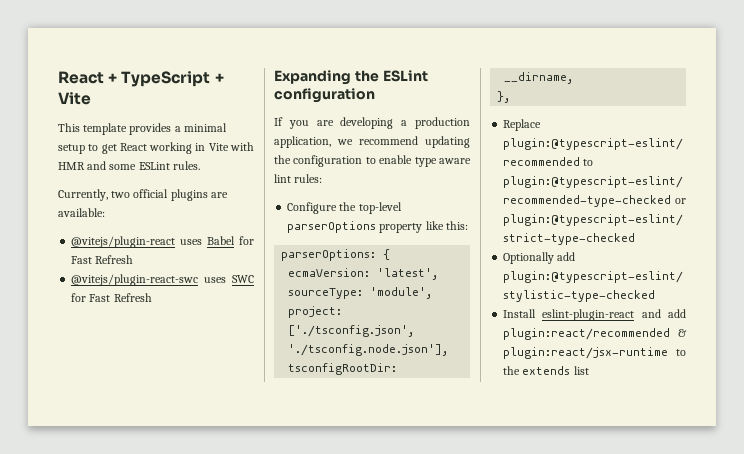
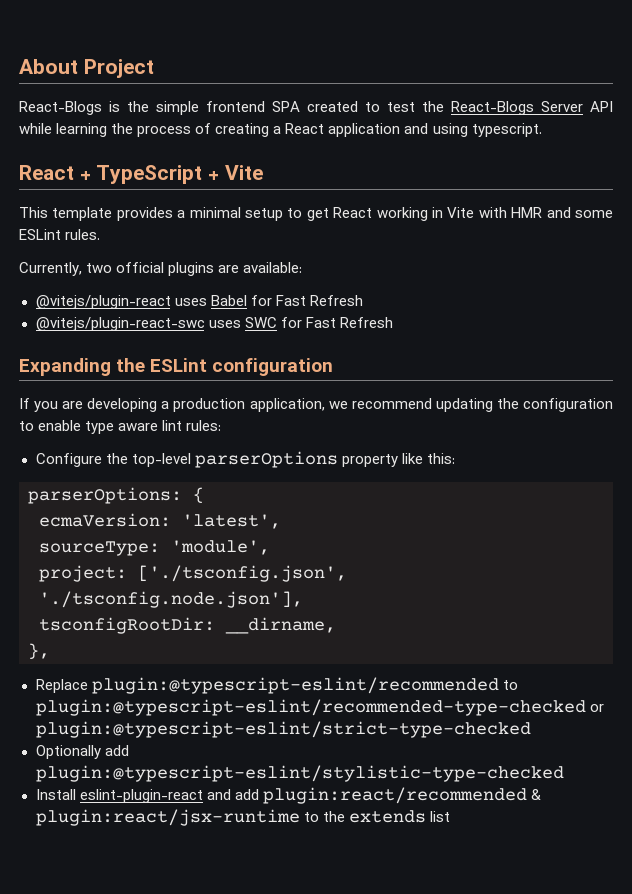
(58, 77) none -> [19,59,154,78] [19,101,613,115] [19,123,542,137] About Project // React-Blogs is the simple frontend SPA created to test the React-Blogs Server API while learning the process of creating a React application and using typescript. //

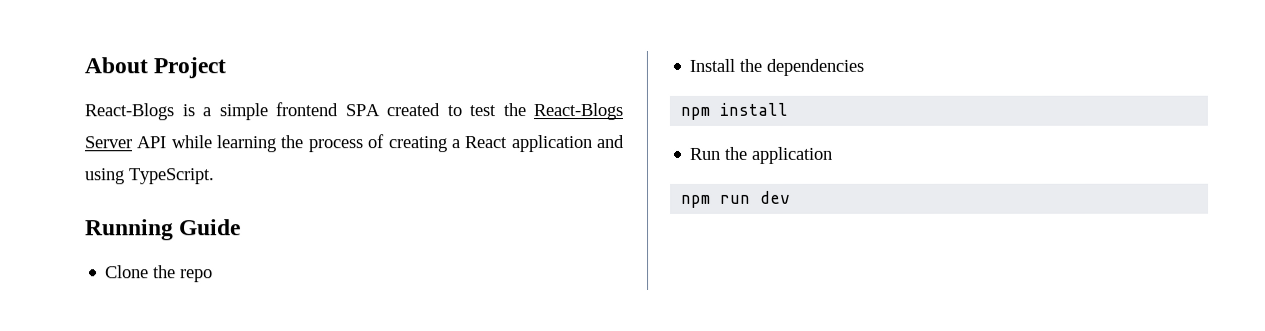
[127,101,149,112] the -> [202,107,211,117] a
[471,123,542,137] [19,165,263,184] [19,207,613,221] [19,229,101,240] [19,262,303,276] [35,295,363,309] [35,317,393,331] [19,358,334,376] [19,398,614,412] [19,420,222,434] [35,451,455,468] [28,487,204,504] [39,513,281,529] [39,540,270,556] [39,565,347,582] [39,591,303,608] [39,617,336,634] [28,643,50,660] [35,677,518,694] [35,699,604,716] [35,721,531,738] [35,745,129,759] [35,765,564,782] [35,787,541,804] [35,809,450,826] typescript. // React + TypeScript + Vite // This template provides a minimal setup to get React working in Vite with HMR and some ESLint rules. // Currently, two official plugins are available: // @vitejs/plugin-react uses Babel for Fast Refresh // @vitejs/plugin-react-swc uses SWC for Fast Refresh // Expanding the ESLint configuration // If you are developing a production application, we recommend updating the configuration to enable type aware lint rules: // Configure the top-level parserOptions property like this: // parserOptions: { // ecmaVersion: 'latest', // sourceType: 'module', // project: ['./tsconfig.json', './tsconfig.node.json'], // tsconfigRootDir: __dirname, // }, // Replace plugin:@typescript-eslint/recommended to plugin:@typescript-eslint/recommended-type-checked or plugin:@typescript-eslint/strict-type-checked // Optionally add plugin:@typescript-eslint/stylistic-type-checked // Install eslint-plugin-react and add plugin:react/recommended & plugin:react/jsx-runtime to the extends list -> [129,168,215,185] [85,219,242,241] [105,265,214,283] [689,58,865,76] [680,102,789,120] [689,146,833,164] [681,190,792,208] TypeScript. // Running Guide // Clone the repo // Install the dependencies // npm install // Run the application // npm run dev

